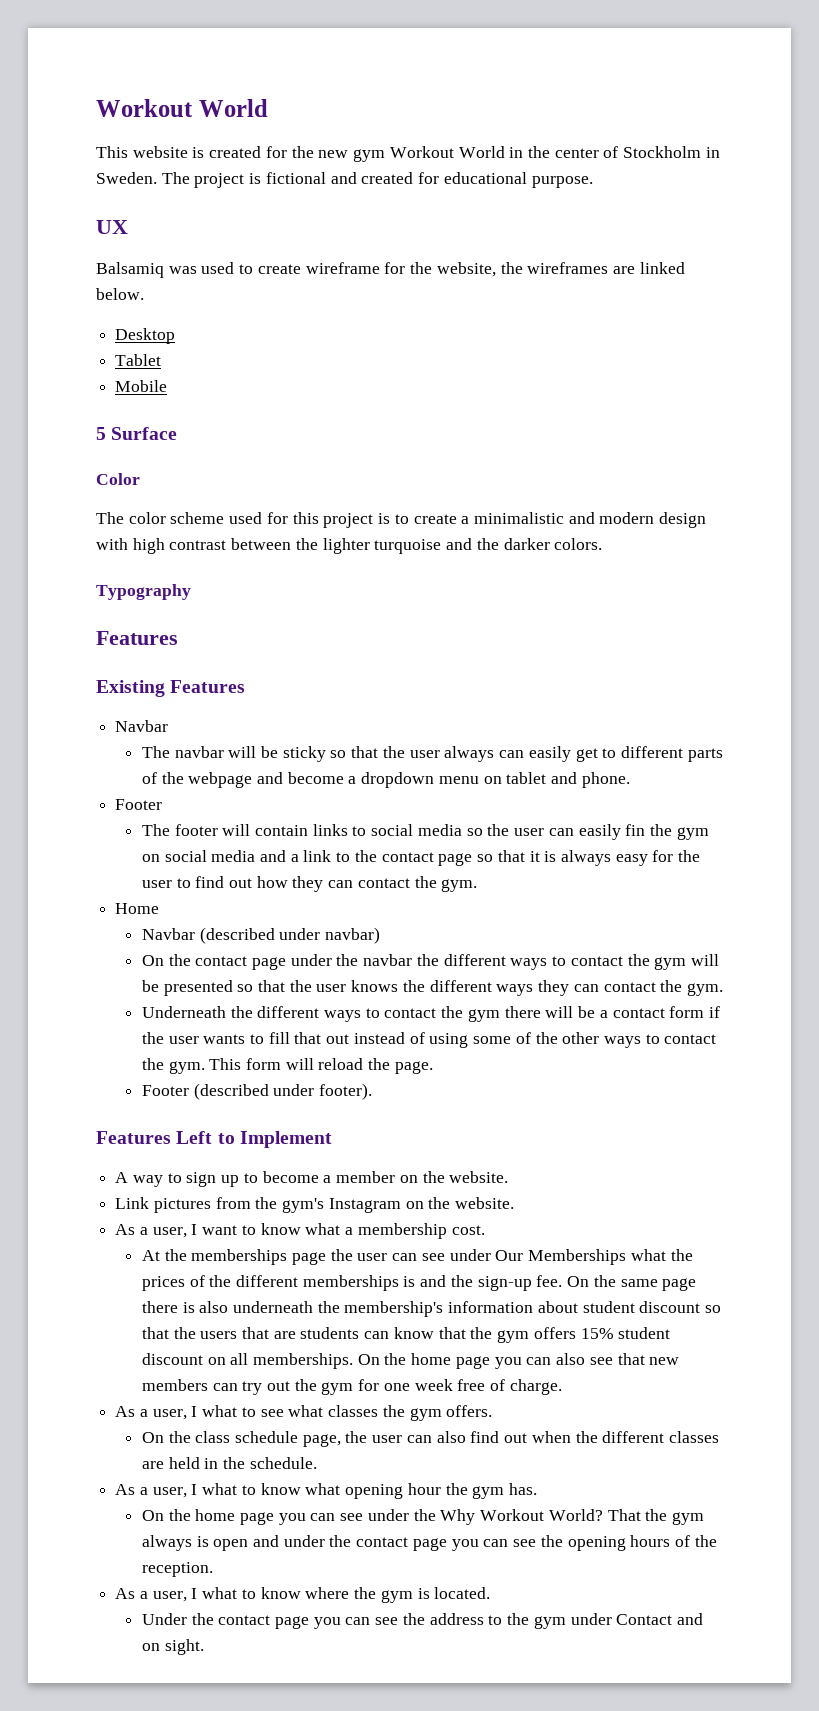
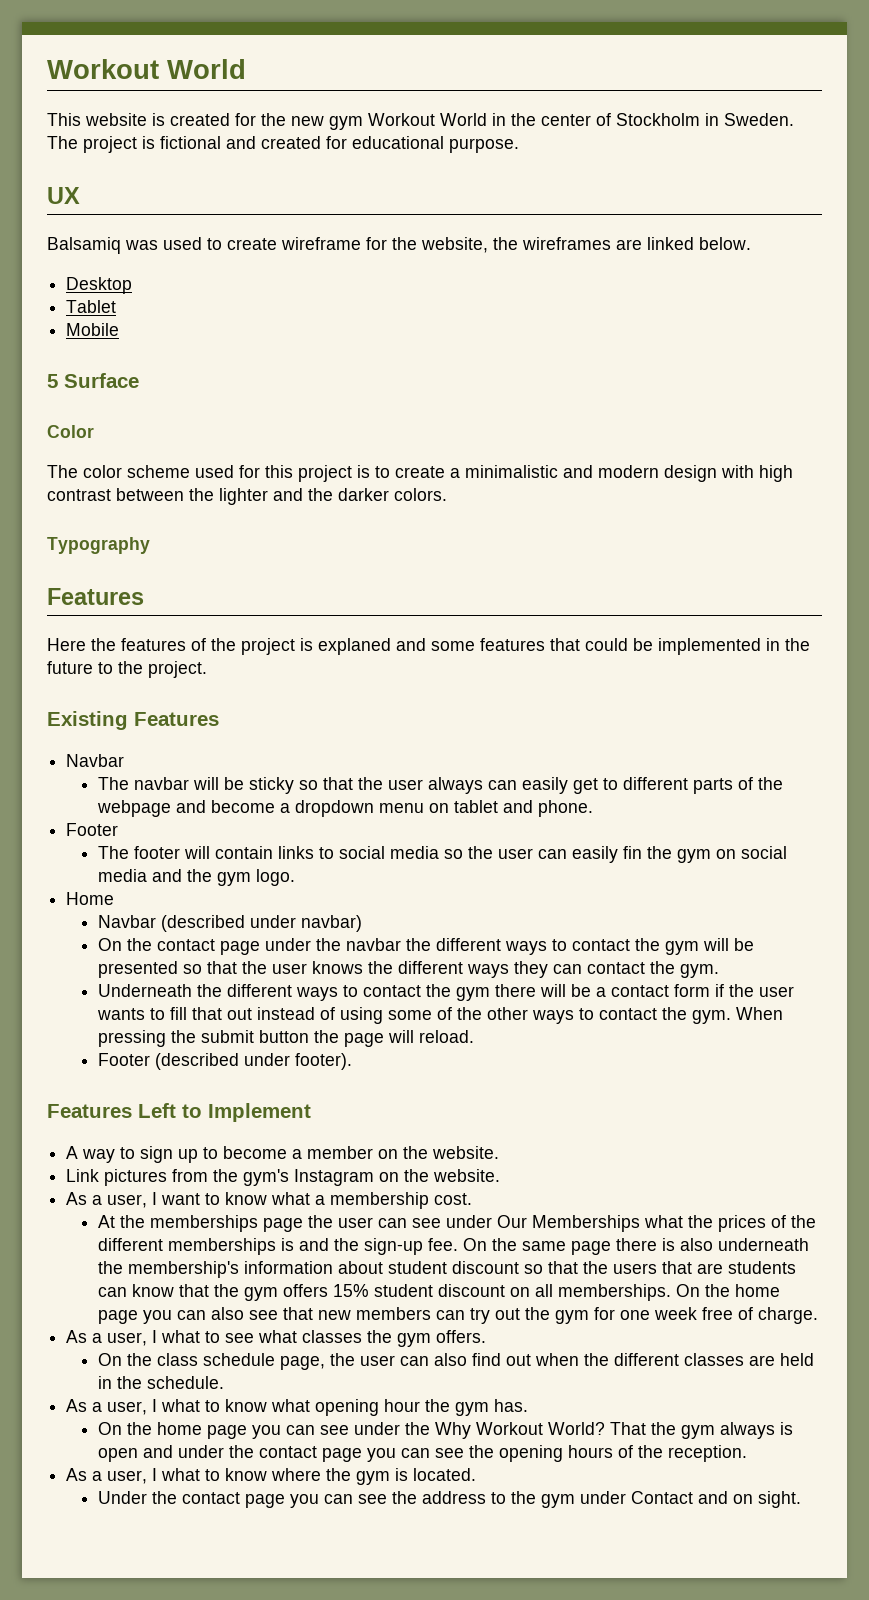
[374,539,442,554] turquoise -> (268, 496) none
(178, 638) none -> [47,638,810,655] [47,661,207,678] // Here the features of the project is explaned and some features that could be implemented in the future to the project.
[290,850,701,866] [141,876,478,892] a link to the contact page so that it is always easy for the user to find out how they can contact the gym. -> [186,869,295,886] the gym logo.
[209,1058,433,1074] This form will reload the page. -> [735,1007,783,1020] [97,1030,474,1047] When pressing the submit button the page will reload.

